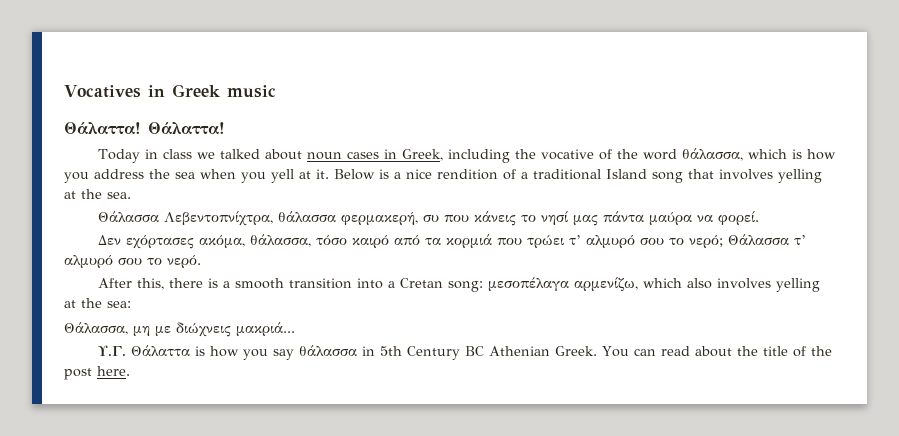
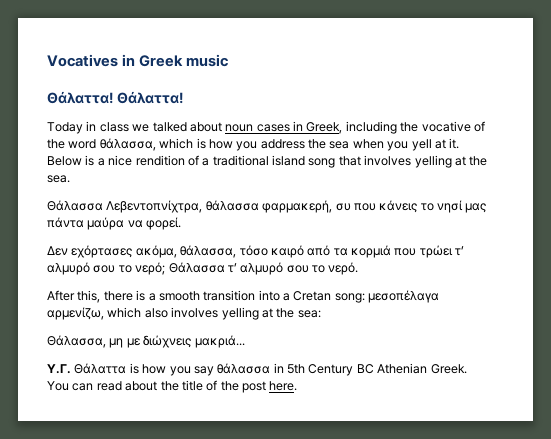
[606,169,647,179] Island -> [272,155,305,166] island
[340,212,418,225] φερμακερή, -> [262,200,333,213] φαρμακερή,

